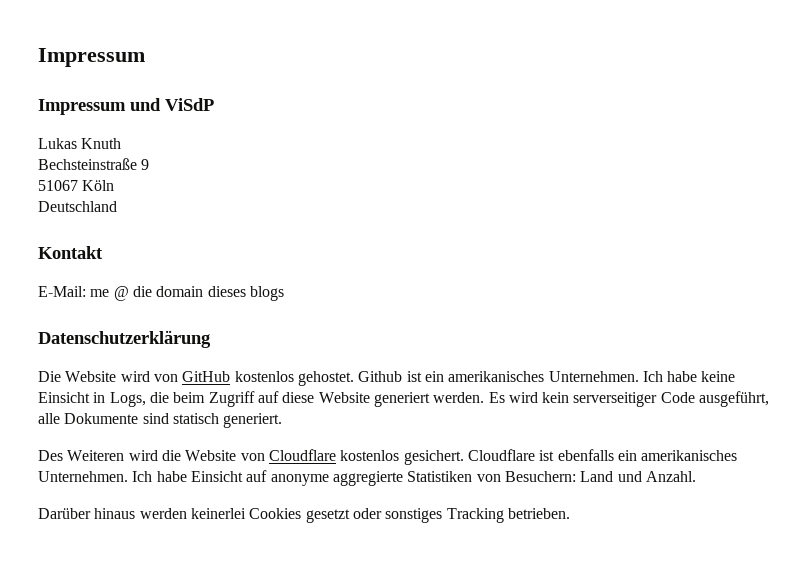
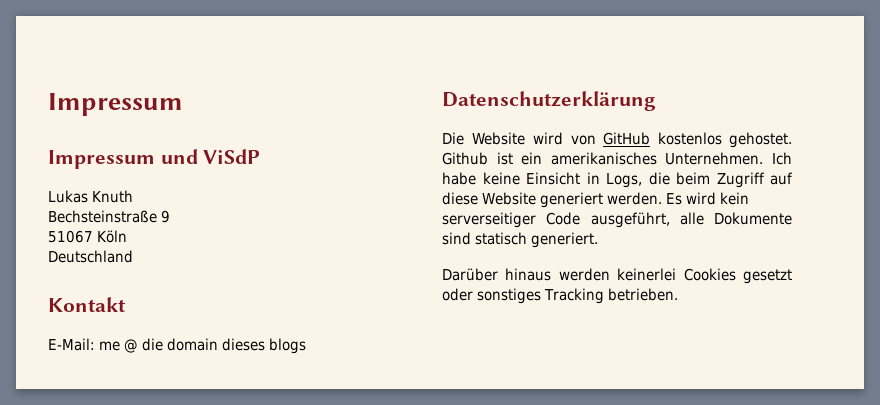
[38,449,738,465] [38,470,696,486] // Des Weiteren wird die Website von Cloudflare kostenlos gesichert. Cloudflare ist ebenfalls ein amerikanisches Unternehmen. Ich habe Einsicht auf anonyme aggregierte Statistiken von Besuchern: Land und Anzahl. -> (599, 240) none

